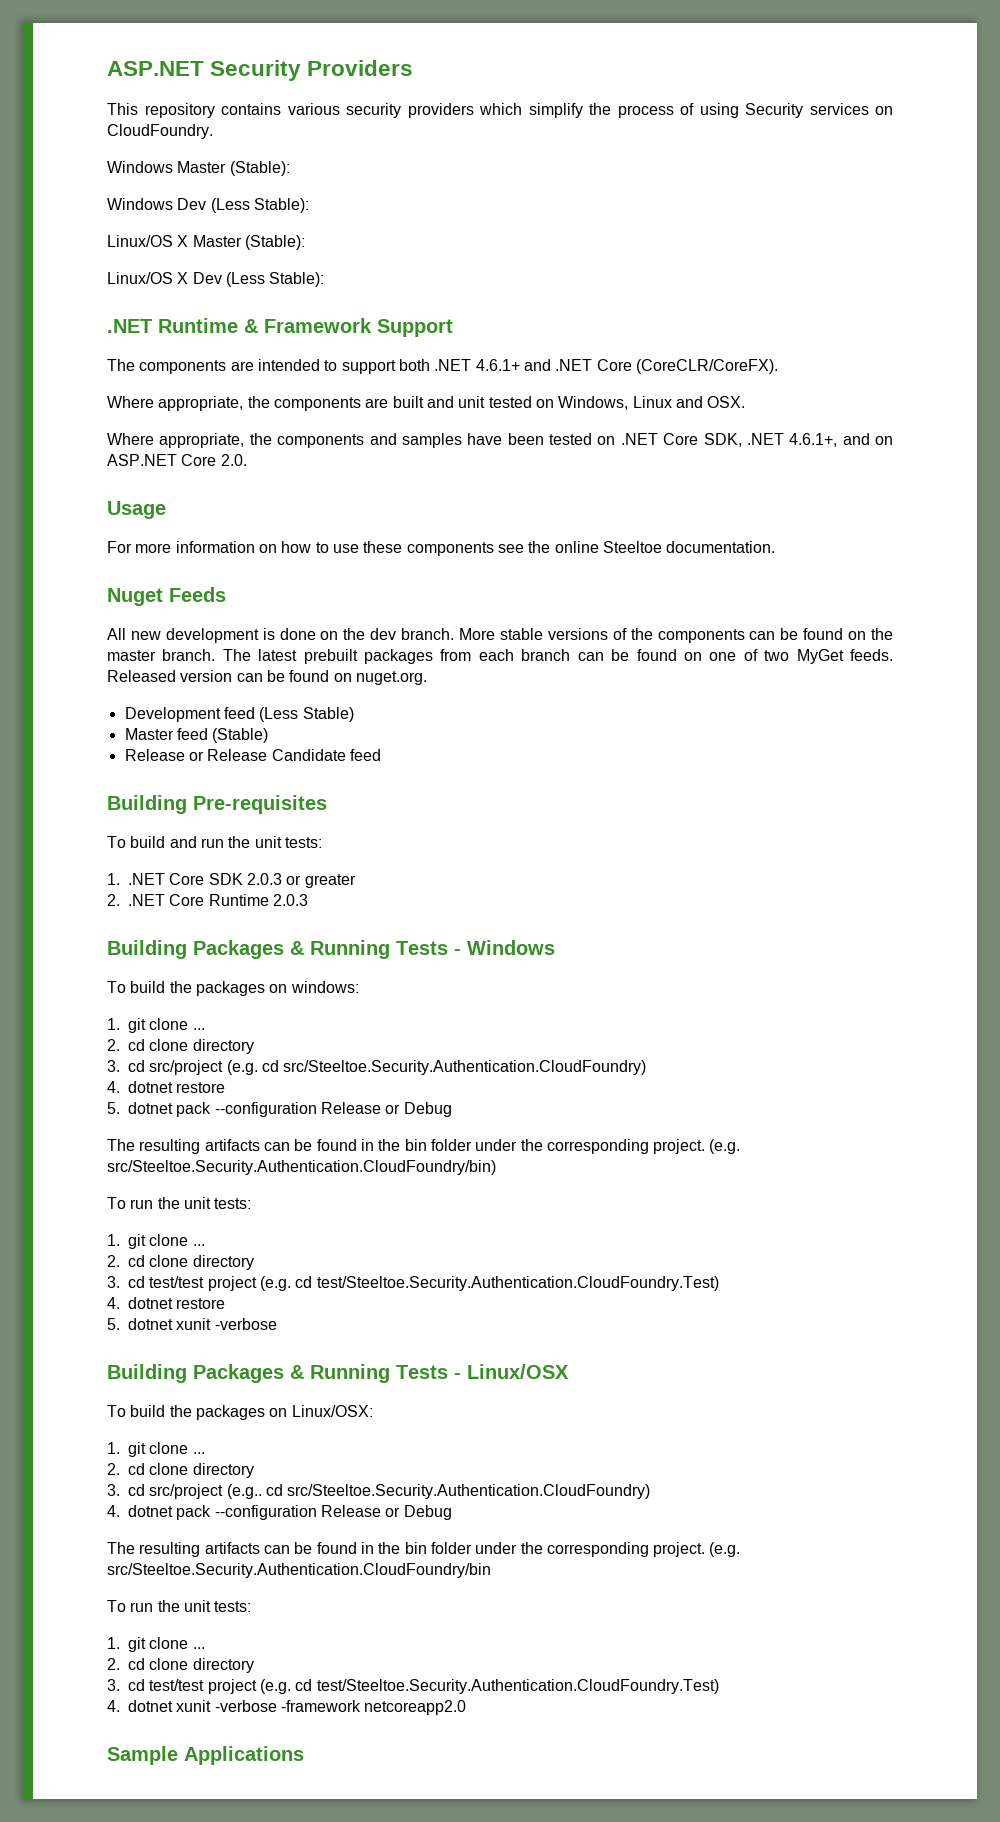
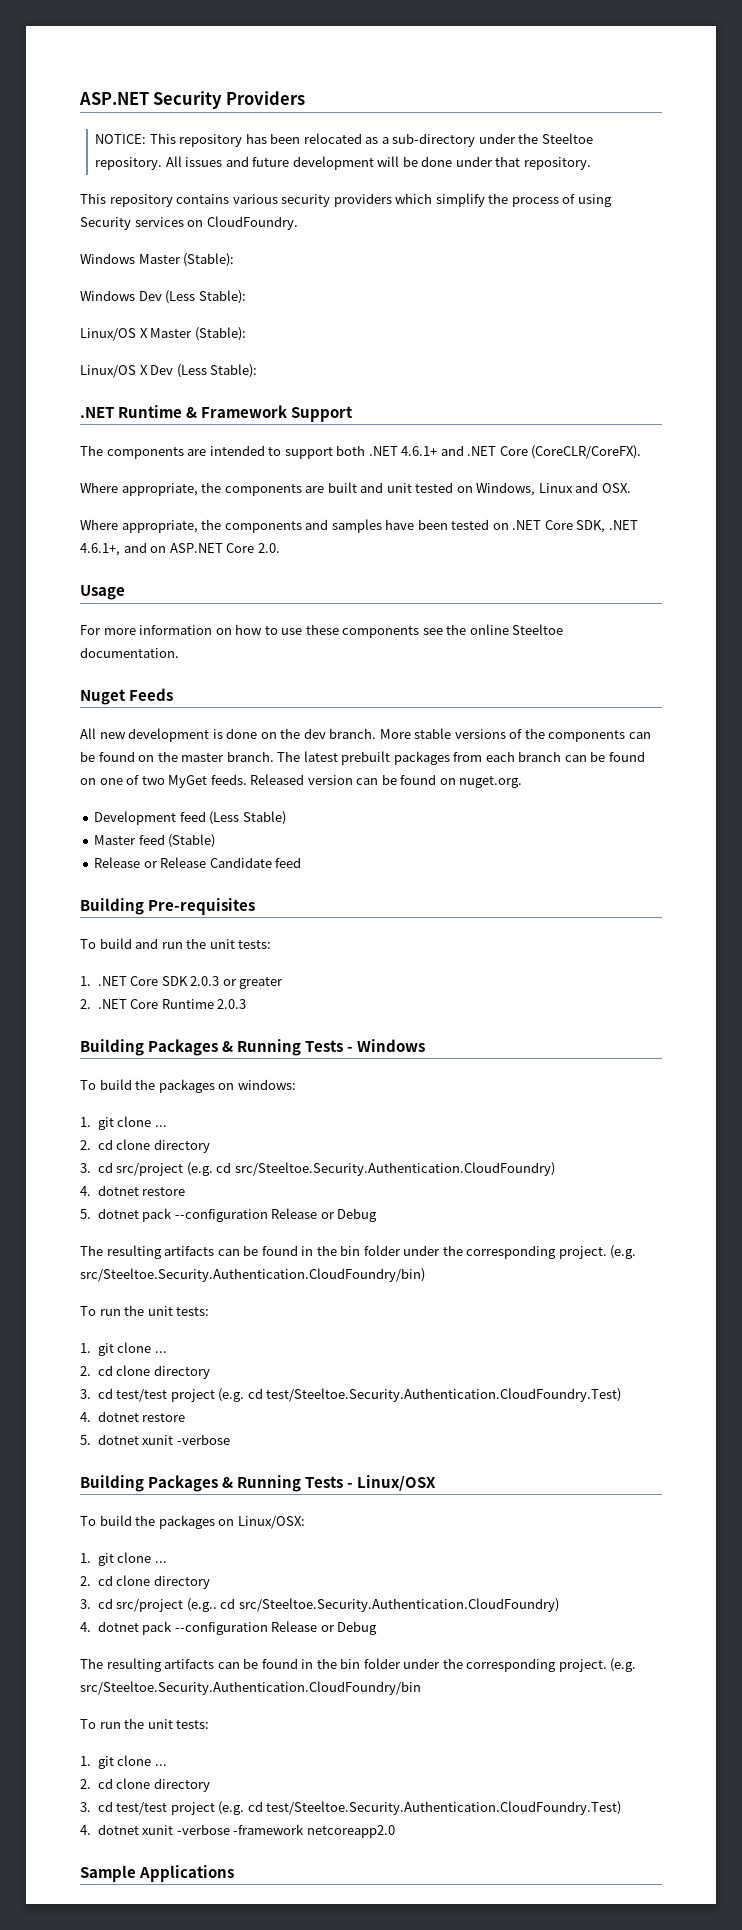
(414, 68) none -> [95,133,593,147] [95,156,591,170] // NOTICE: This repository has been relocated as a sub-directory under the Steeltoe repository. All issues and future development will be done under that repository.

